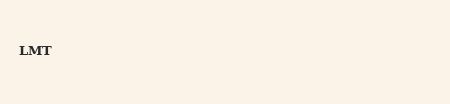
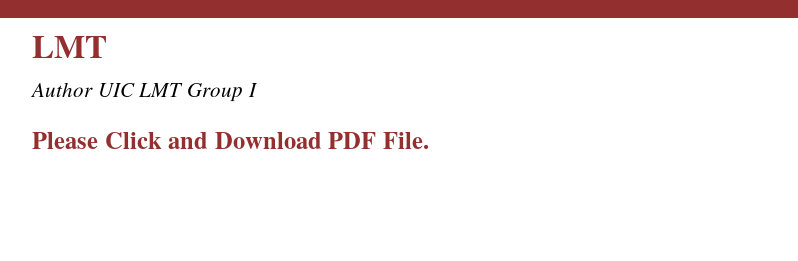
[19,46,52,55] LMT -> [32,36,107,58] [30,82,258,102] [32,132,430,149] LMT // Author UIC LMT Group I // Please Click and Download PDF File.

